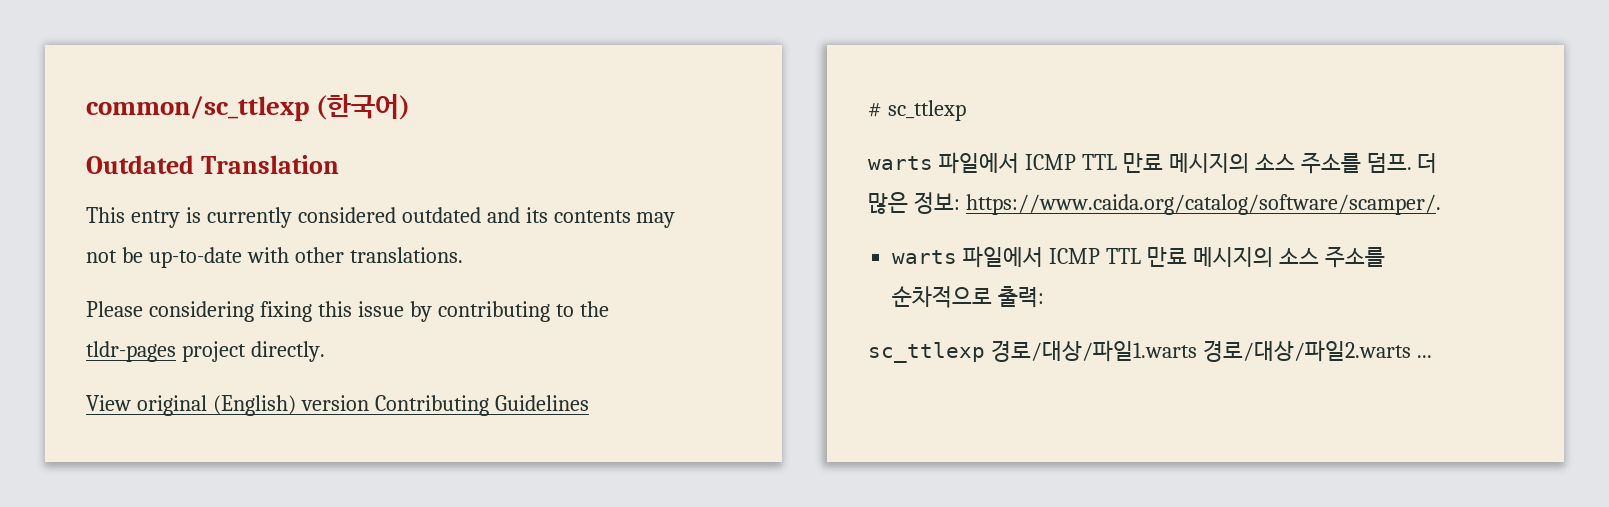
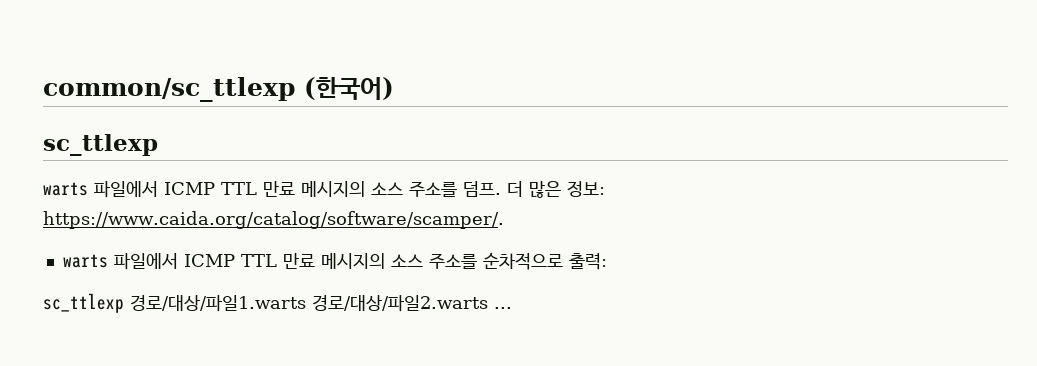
[86,155,339,174] [86,207,676,228] [86,247,463,268] [86,301,609,322] [86,341,325,362] [86,395,589,416] [868,102,882,117] Outdated Translation // This entry is currently considered outdated and its contents may not be up-to-date with other translations. // Please considering fixing this issue by contributing to the tldr-pages project directly. // View original (English) version Contributing Guidelines // # -> (394, 88) none

